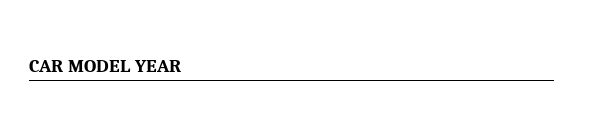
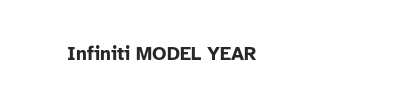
[29,60,63,72] CAR -> [67,45,130,60] Infiniti

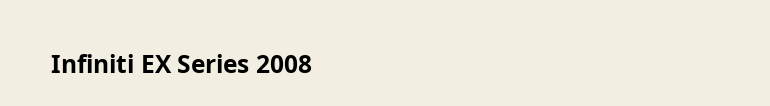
[136,47,257,60] MODEL YEAR -> [140,54,312,73] EX Series 2008

